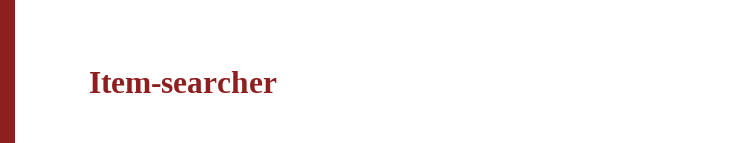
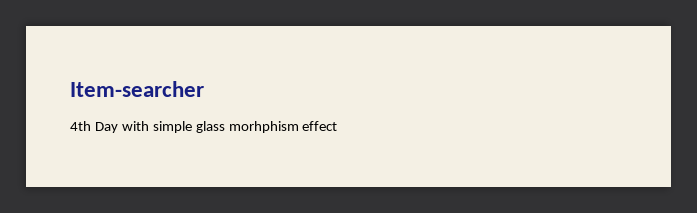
(277, 82) none -> [70,121,338,133] // 4th Day with simple glass morhphism effect

